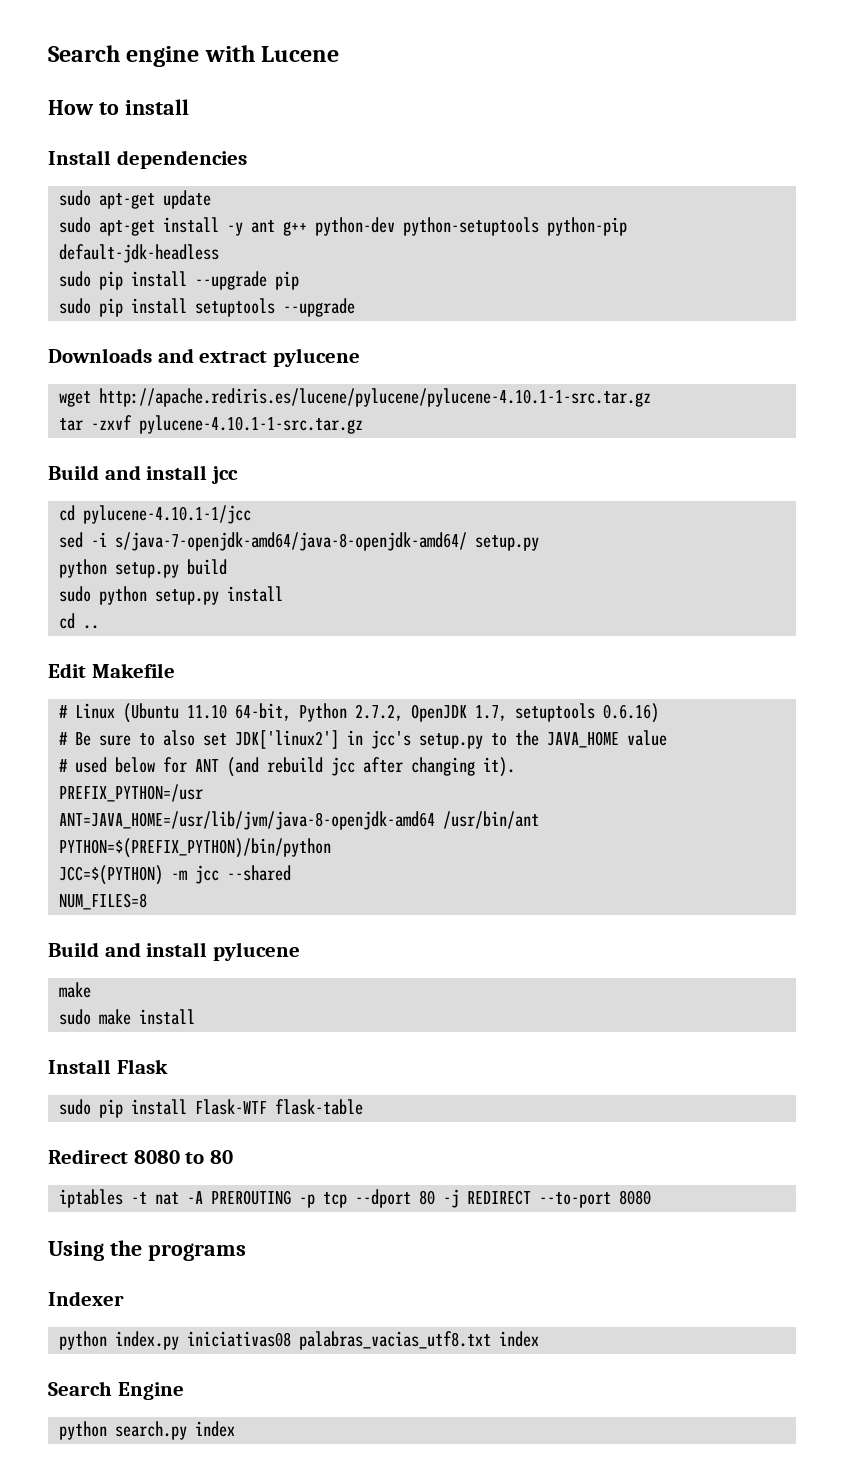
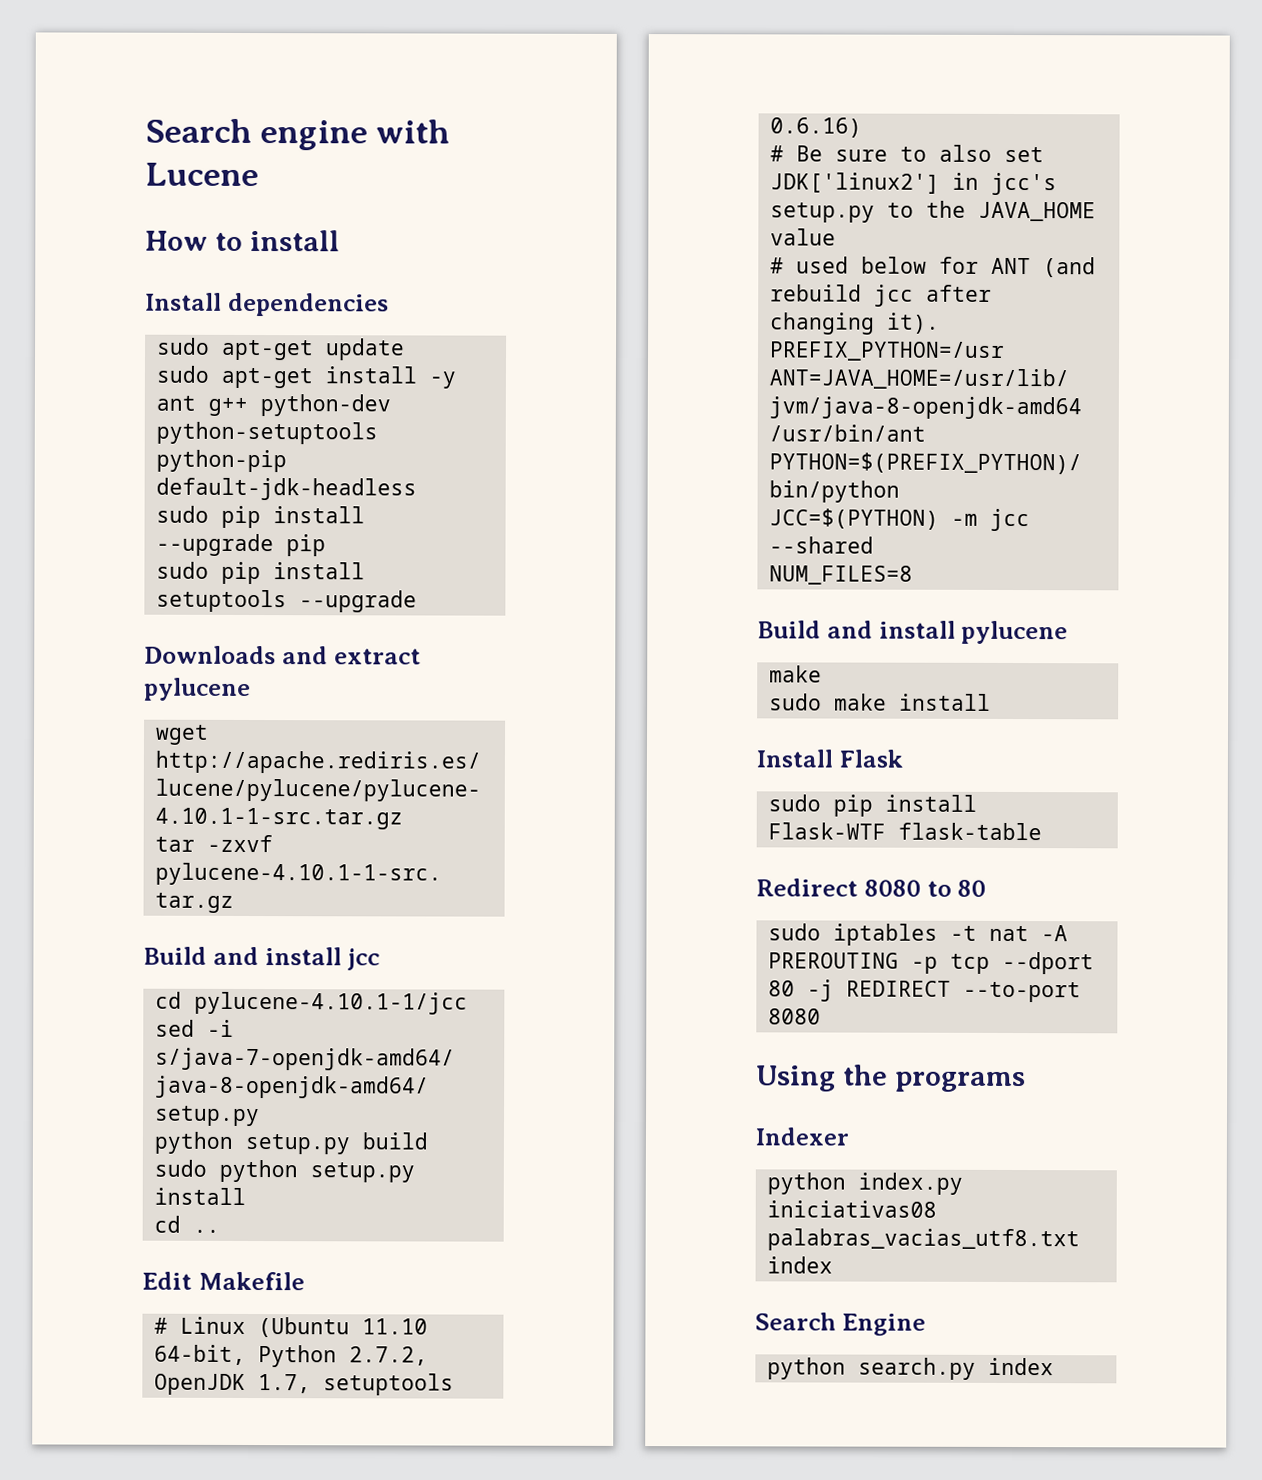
(233, 1157) none -> [768,923,822,941] sudo

